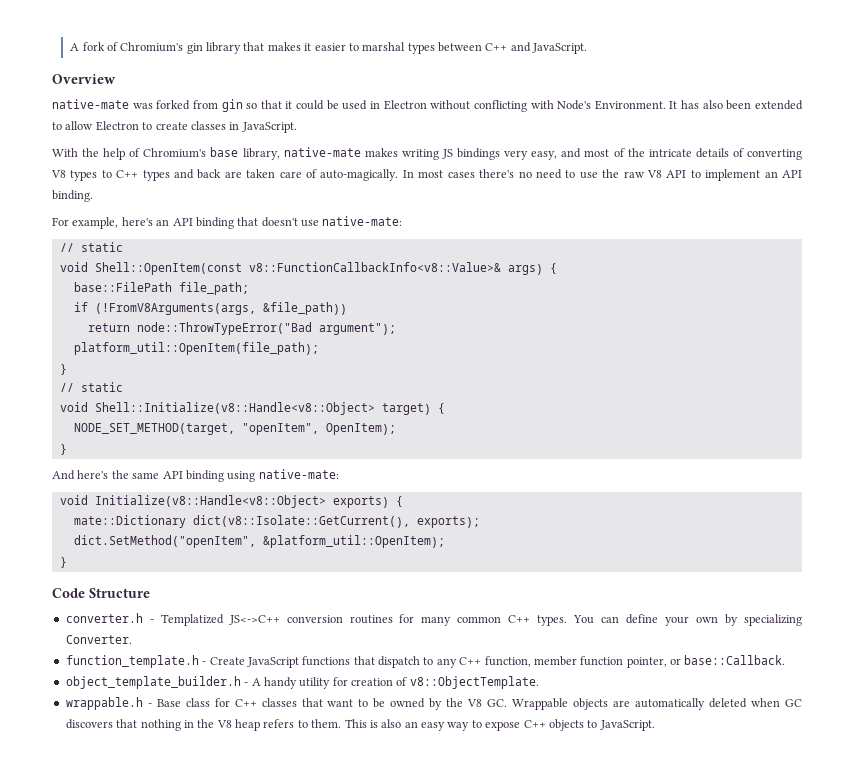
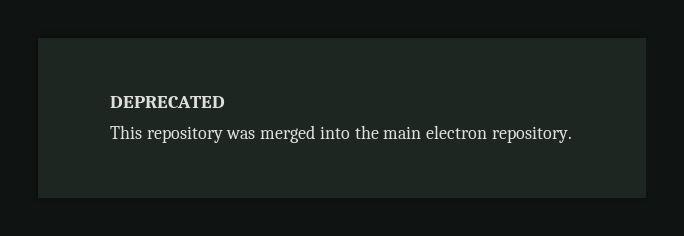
[70,42,588,54] [52,74,116,84] [52,99,803,112] [52,121,297,133] [52,147,802,160] [51,169,802,181] [52,190,93,202] [52,216,403,229] [59,242,123,252] [59,262,557,275] [73,282,249,295] [73,302,347,315] [87,322,396,335] [73,342,319,355] [59,364,67,375] [59,382,123,392] [59,402,445,415] [73,423,396,435] [59,444,67,455] [52,469,339,482] [59,495,403,508] [73,515,480,528] [73,535,445,548] [59,557,67,568] [52,588,150,598] [65,613,803,626] [65,635,132,644] [65,655,786,668] [65,676,539,689] [65,697,802,710] [65,719,655,731] A fork of Chromium's gin library that makes it easier to marshal types between C++ and JavaScript. // Overview // native-mate was forked from gin so that it could be used in Electron without conflicting with Node's Environment. It has also been extended to allow Electron to create classes in JavaScript. // With the help of Chromium's base library, native-mate makes writing JS bindings very easy, and most of the intricate details of converting V8 types to C++ types and back are taken care of auto-magically. In most cases there's no need to use the raw V8 API to implement an API binding. // For example, here's an API binding that doesn't use native-mate: // // static // void Shell::OpenItem(const v8::FunctionCallbackInfo<v8::Value>& args) { // base::FilePath file_path; // if (!FromV8Arguments(args, &file_path)) // return node::ThrowTypeError("Bad argument"); // platform_util::OpenItem(file_path); // } // // static // void Shell::Initialize(v8::Handle<v8::Object> target) { // NODE_SET_METHOD(target, "openItem", OpenItem); // } // And here's the same API binding using native-mate: // void Initialize(v8::Handle<v8::Object> exports) { // mate::Dictionary dict(v8::Isolate::GetCurrent(), exports); // dict.SetMethod("openItem", &platform_util::OpenItem); // } // Code Structure // converter.h - Templatized JS<->C++ conversion routines for many common C++ types. You can define your own by specializing Converter. // function_template.h - Create JavaScript functions that dispatch to any C++ function, member function pointer, or base::Callback. // object_template_builder.h - A handy utility for creation of v8::ObjectTemplate. // wrappable.h - Base class for C++ classes that want to be owned by the V8 GC. Wrappable objects are automatically deleted when GC discovers that nothing in the V8 heap refers to them. This is also an easy way to expose C++ objects to JavaScript. -> [110,96,225,108] [110,125,572,143] DEPRECATED // This repository was merged into the main electron repository.

